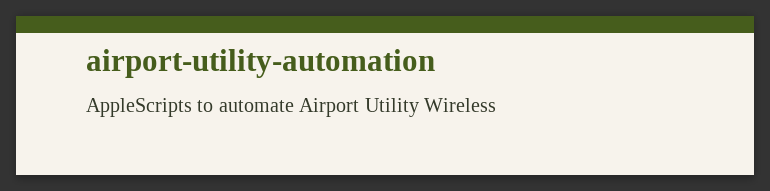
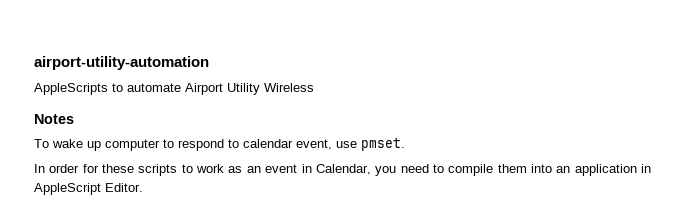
(496, 105) none -> [34,114,74,124] [34,138,405,151] [34,164,652,176] [34,183,143,195] // Notes // To wake up computer to respond to calendar event, use pmset. // In order for these scripts to work as an event in Calendar, you need to compile them into an application in AppleScript Editor.

